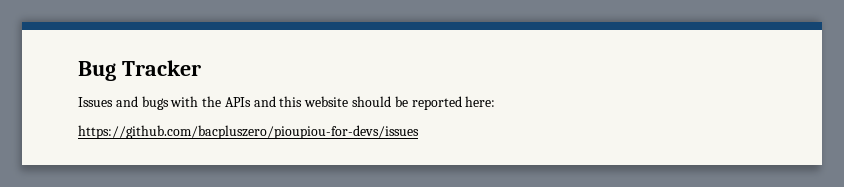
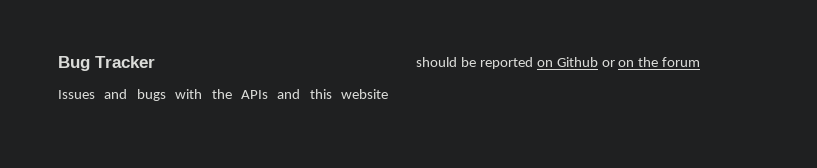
[465,96,496,107] [78,125,419,139] here: // https://github.com/bacpluszero/pioupiou-for-devs/issues -> [536,57,701,67] on Github or on the forum

